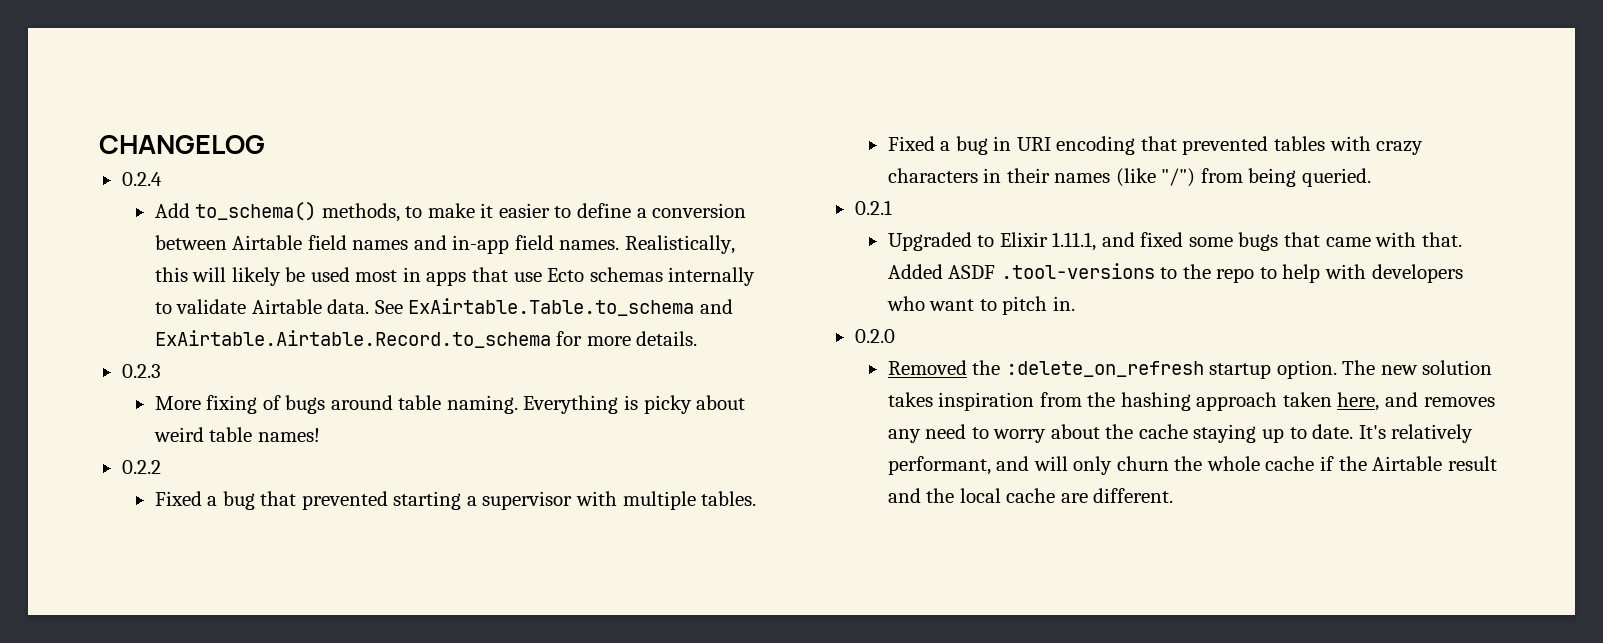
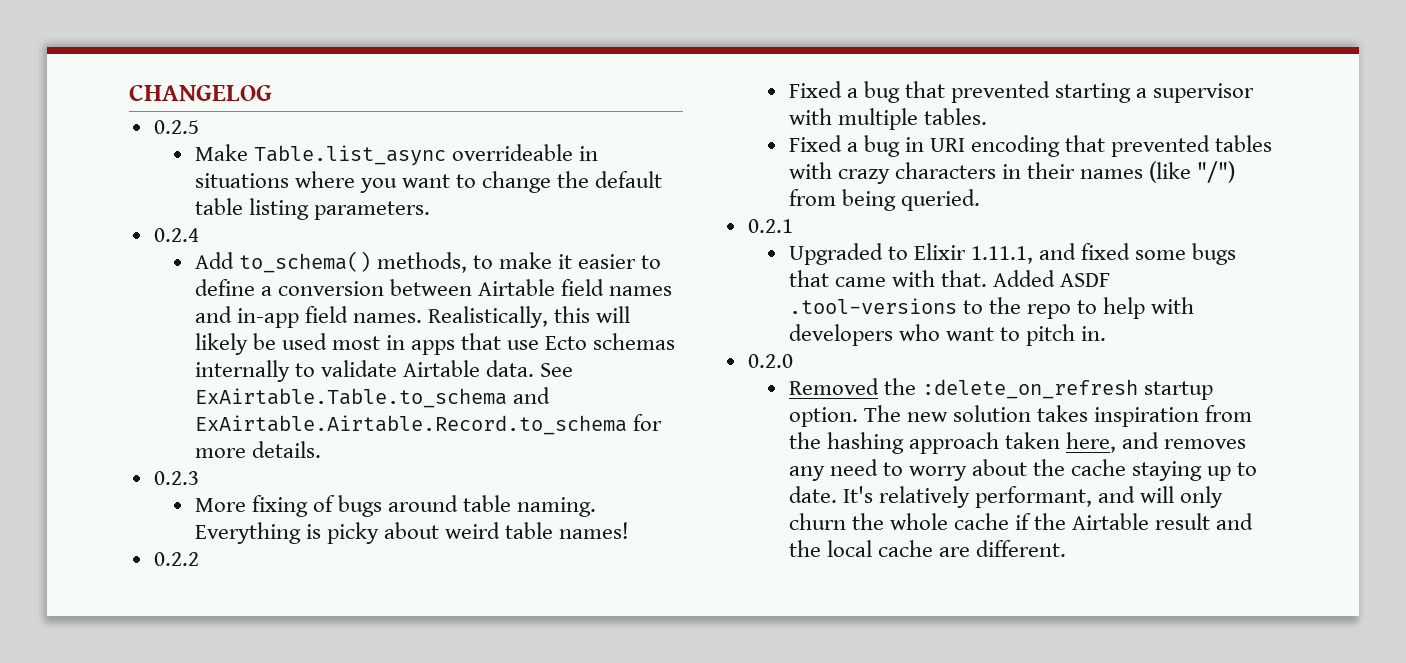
(265, 144) none -> [153,120,199,134] [194,144,598,166] [194,171,663,193] [194,198,430,220] // 0.2.5 // Make Table.list_async overrideable in situations where you want to change the default table listing parameters.

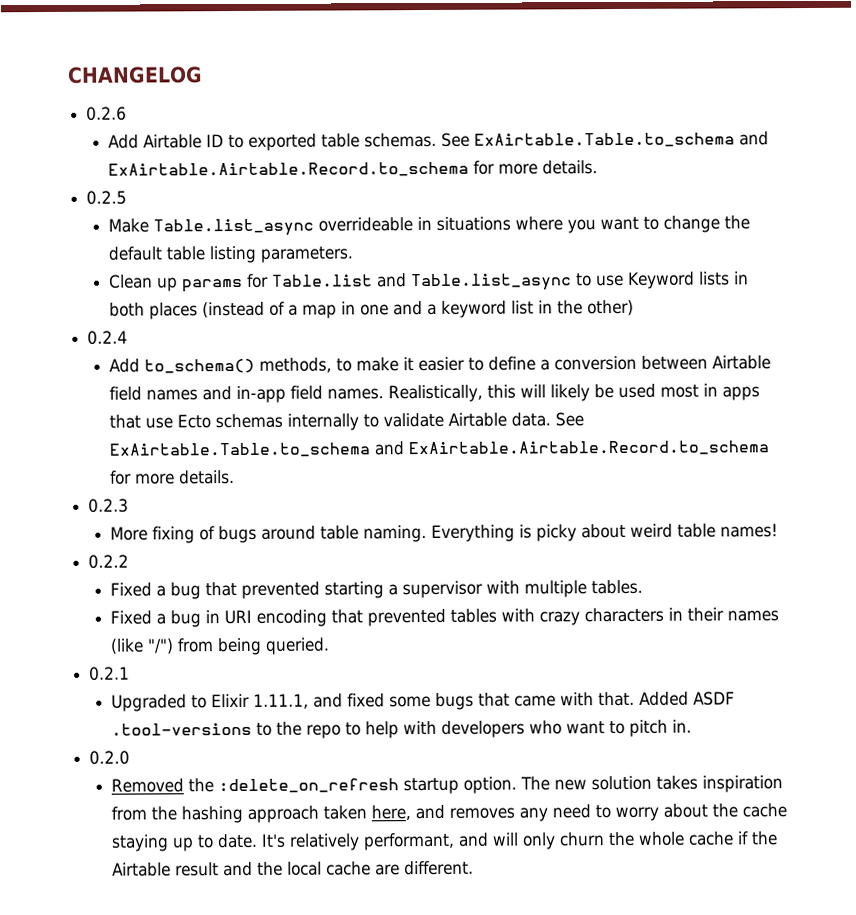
(272, 92) none -> [86,106,128,121] [108,131,770,151] [108,160,599,178] // 0.2.6 // Add Airtable ID to exported table schemas. See ExAirtable.Table.to_schema and ExAirtable.Airtable.Record.to_schema for more details.
(430, 210) none -> [109,271,750,293] [109,299,635,320] // Clean up params for Table.list and Table.list_async to use Keyword lists in both places (instead of a map in one and a keyword list in the other)

